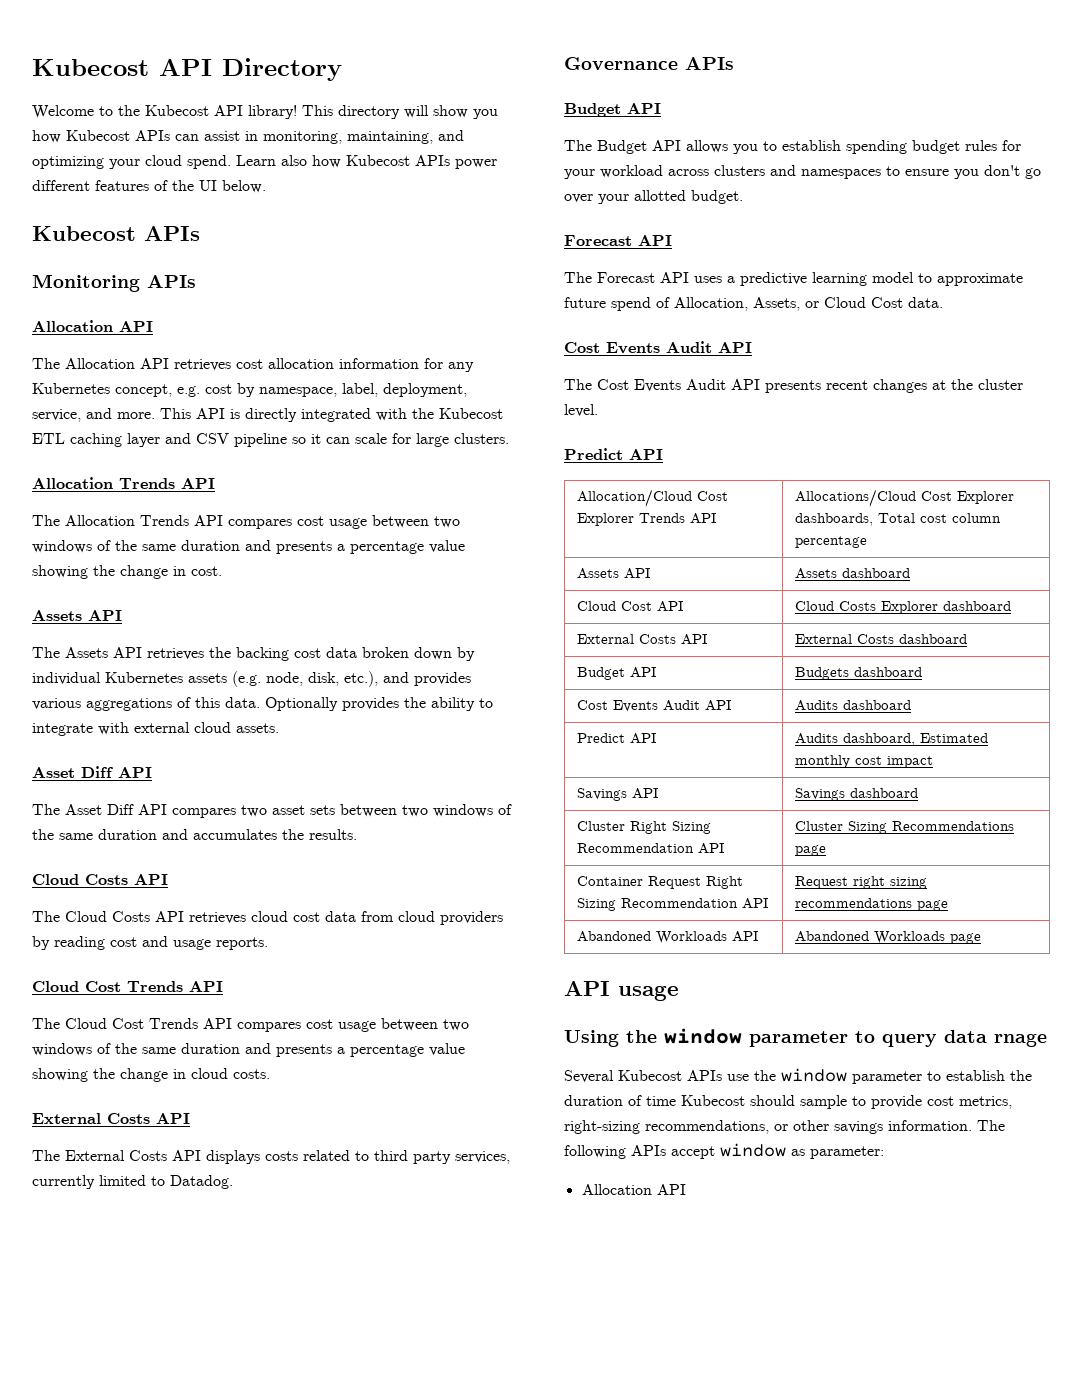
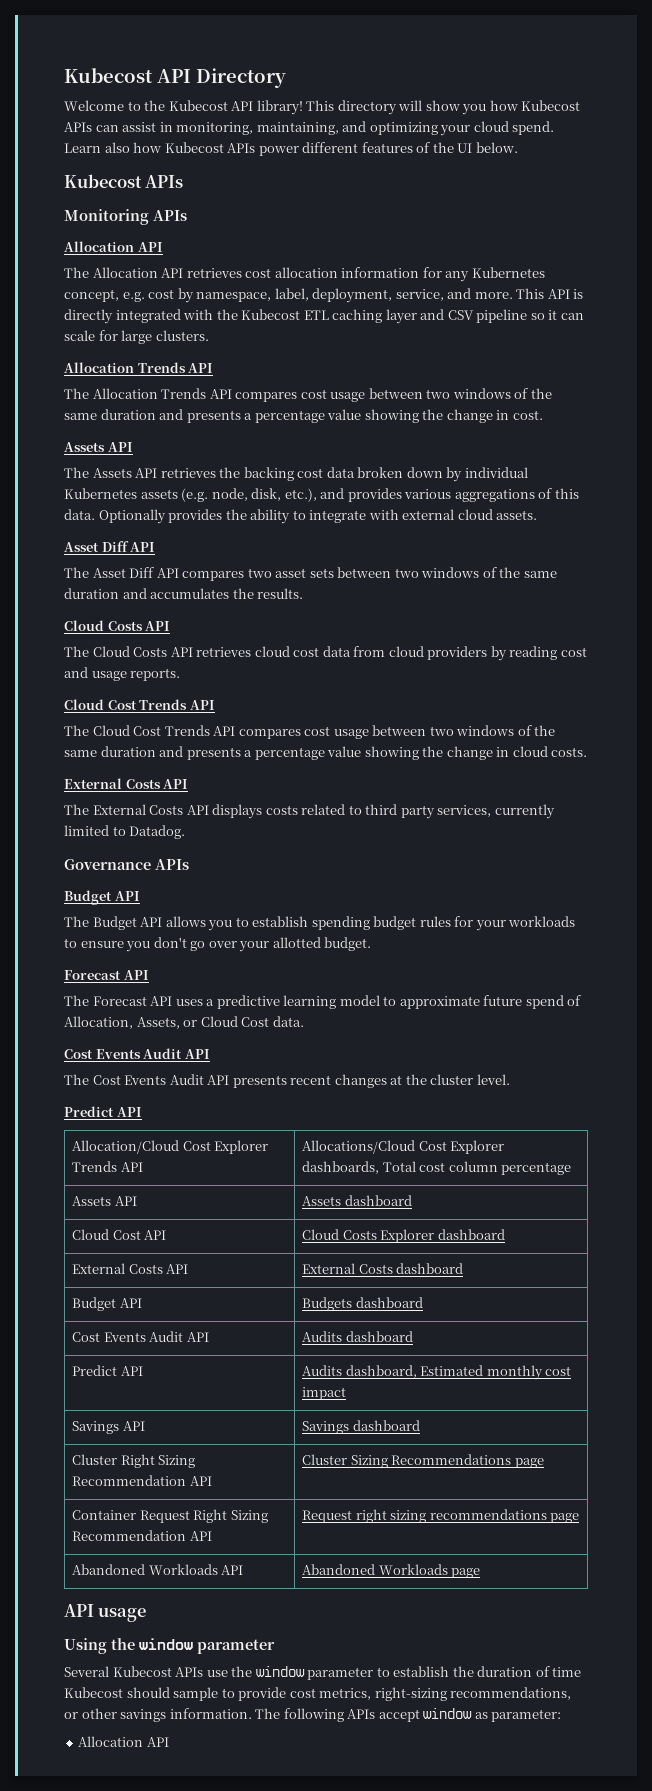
[600,165,881,179] workload across clusters and namespaces -> [508,916,576,927] workloads
[855,1030,1047,1047] to query data rnage -> (275, 1646) none

